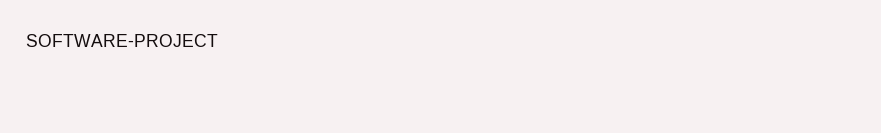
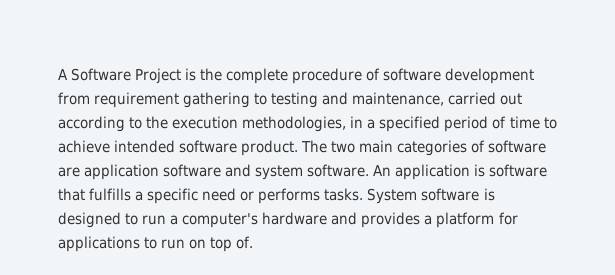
[26,34,218,47] SOFTWARE-PROJECT -> [58,68,535,84] [58,92,523,108] [58,116,557,132] [58,140,547,156] [58,164,548,180] [58,188,495,204] [58,212,518,228] [58,236,254,252] A Software Project is the complete procedure of software development from requirement gathering to testing and maintenance, carried out according to the execution methodologies, in a specified period of time to achieve intended software product. The two main categories of software are application software and system software. An application is software that fulfills a specific need or performs tasks. System software is designed to run a computer's hardware and provides a platform for applications to run on top of.

